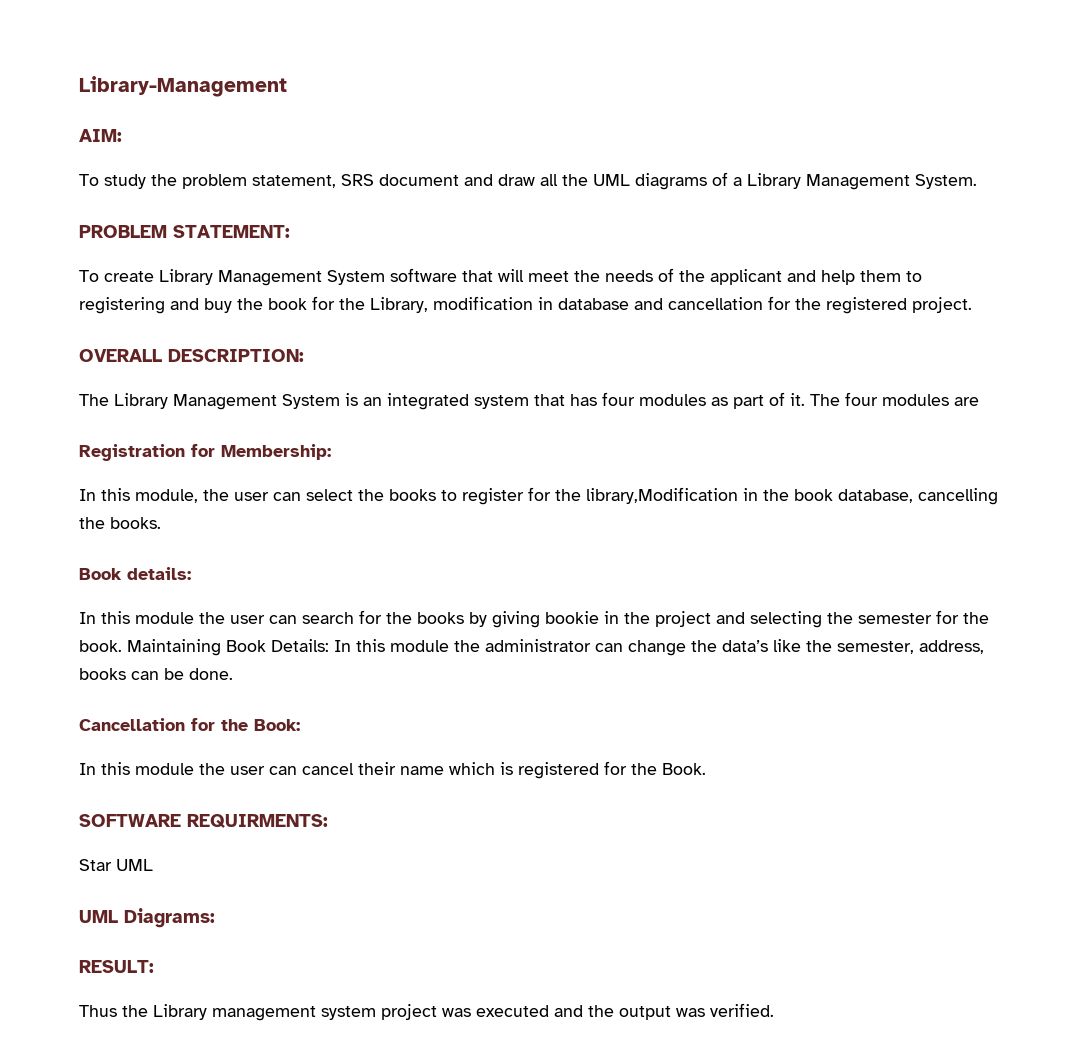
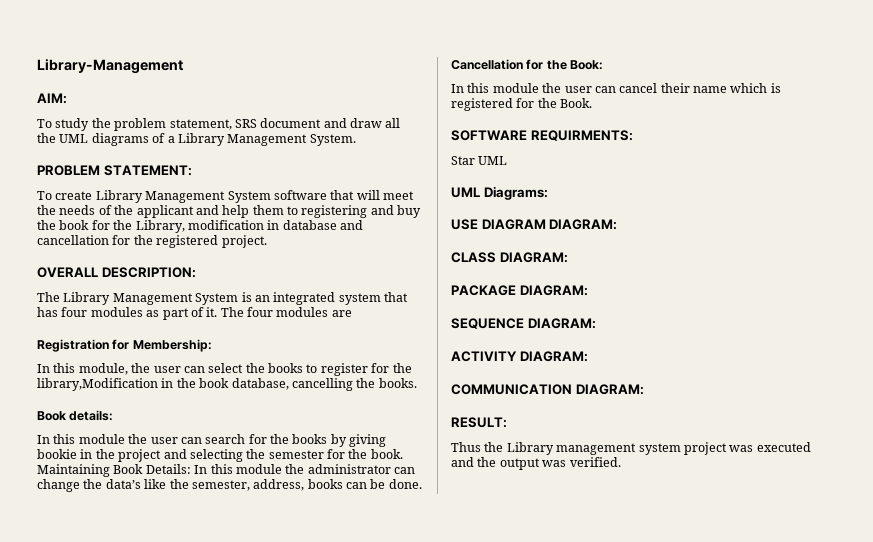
(215, 918) none -> [451,219,618,230] [451,252,568,263] [451,285,588,296] [451,318,596,329] [451,351,588,362] [451,384,644,395] // USE DIAGRAM DIAGRAM: // CLASS DIAGRAM: // PACKAGE DIAGRAM: // SEQUENCE DIAGRAM: // ACTIVITY DIAGRAM: // COMMUNICATION DIAGRAM:

